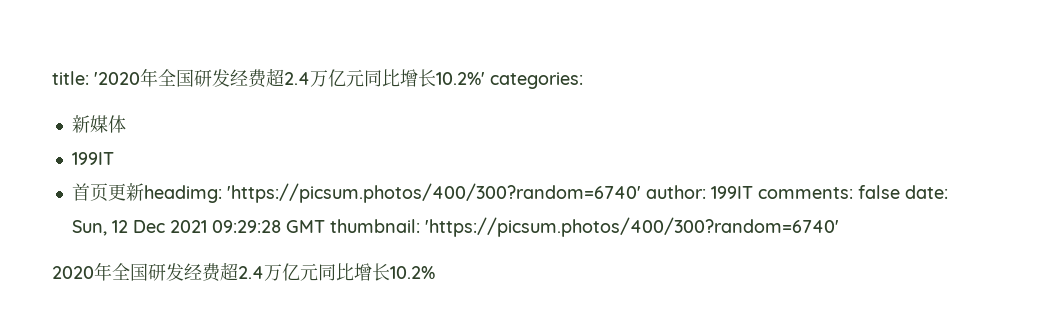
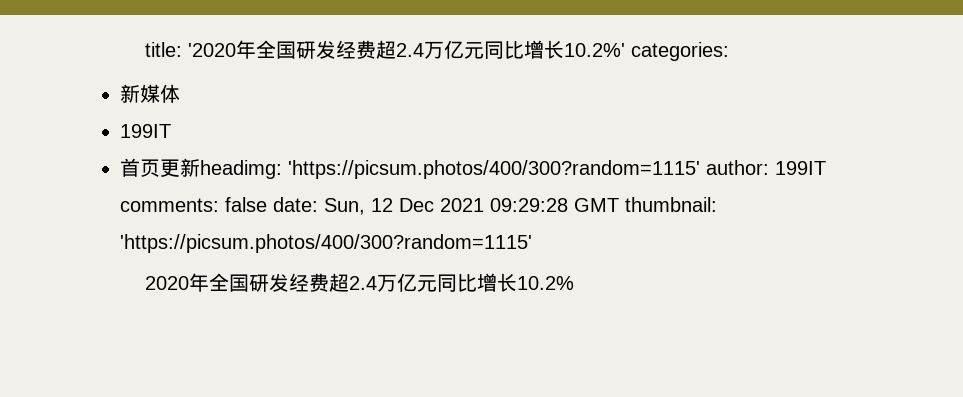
[226,183,641,203] 'https://picsum.photos/400/300?random=6740' -> [288,160,700,179] 'https://picsum.photos/400/300?random=1115'
[424,217,839,237] 'https://picsum.photos/400/300?random=6740' -> [120,234,532,253] 'https://picsum.photos/400/300?random=1115'

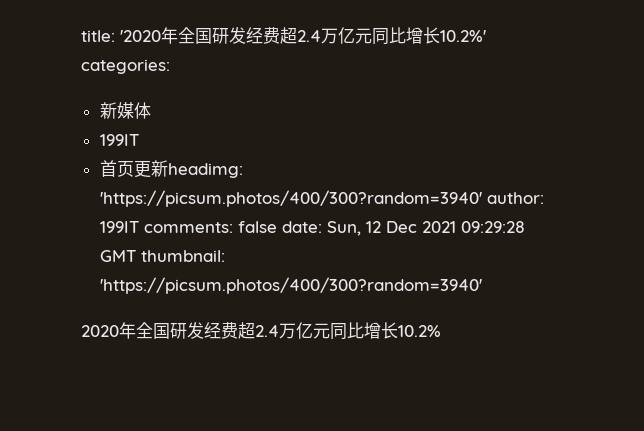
[288,160,700,179] 'https://picsum.photos/400/300?random=1115' -> [99,190,482,207] 'https://picsum.photos/400/300?random=3940'
[120,234,532,253] 'https://picsum.photos/400/300?random=1115' -> [99,277,482,294] 'https://picsum.photos/400/300?random=3940'

